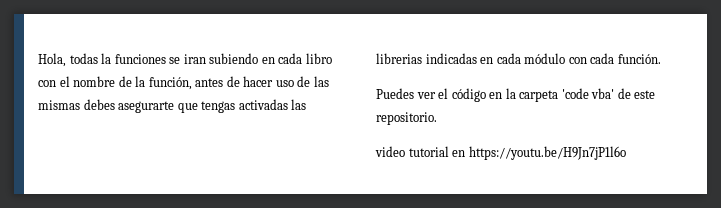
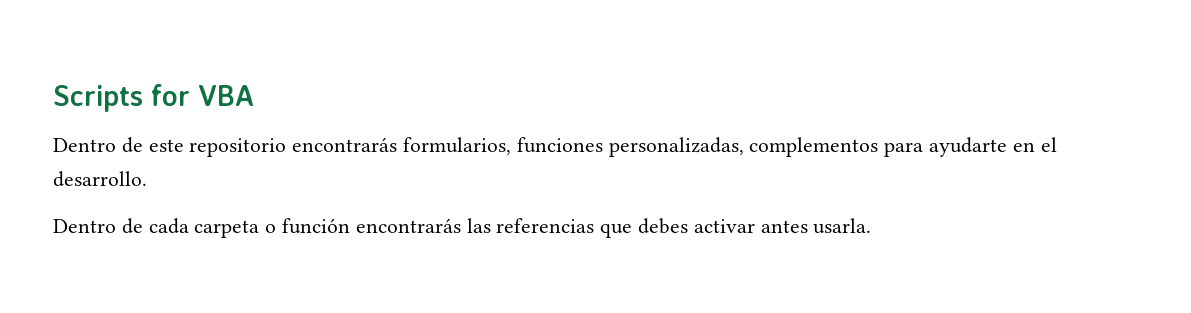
[38,53,332,67] [38,76,329,90] [38,99,307,113] [376,53,661,64] [376,88,656,102] [376,112,437,125] [375,146,626,160] Hola, todas la funciones se iran subiendo en cada libro con el nombre de la función, antes de hacer uso de las mismas debes asegurarte que tengas activadas las librerias indicadas en cada módulo con cada función. // Puedes ver el código en la carpeta 'code vba' de este repositorio. // video tutorial en https://youtu.be/H9Jn7jP1l6o -> [53,84,254,112] [53,137,1057,157] [53,171,147,187] [53,218,872,238] Scripts for VBA // Dentro de este repositorio encontrarás formularios, funciones personalizadas, complementos para ayudarte en el desarrollo. // Dentro de cada carpeta o función encontrarás las referencias que debes activar antes usarla.

